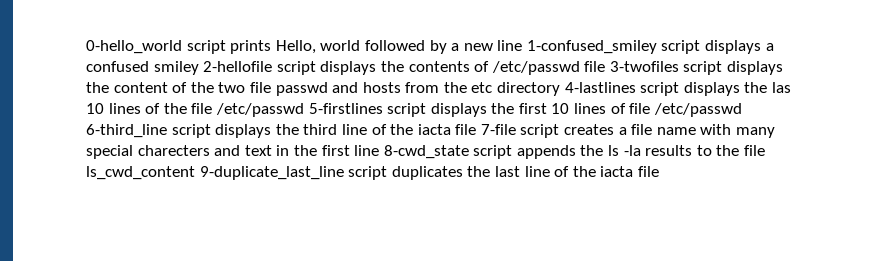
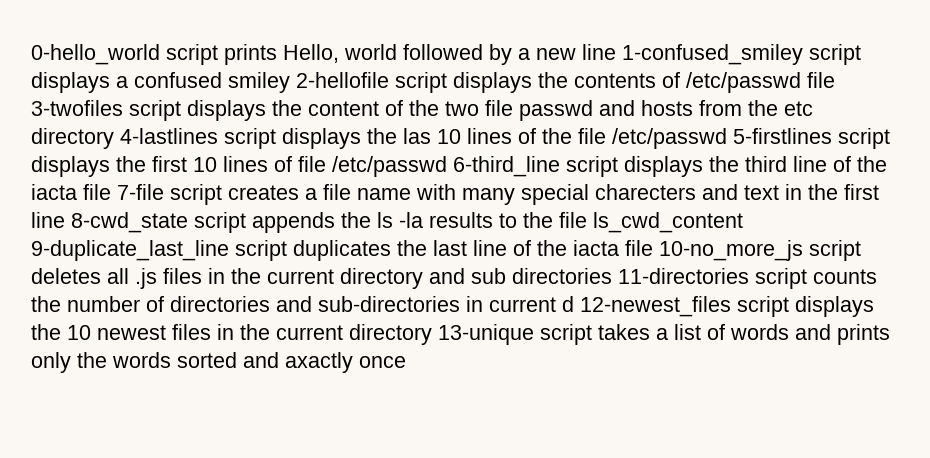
(659, 171) none -> [659,240,861,261] [31,268,877,289] [31,296,874,317] [31,324,890,345] [31,352,406,373] 10-no_more_js script deletes all .js files in the current directory and sub directories 11-directories script counts the number of directories and sub-directories in current d 12-newest_files script displays the 10 newest files in the current directory 13-unique script takes a list of words and prints only the words sorted and axactly once

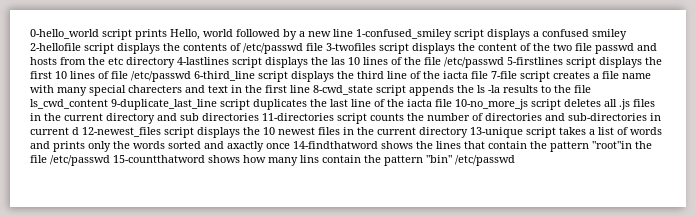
(406, 362) none -> [293,141,652,152] [30,155,515,166] 14-findthatword shows the lines that contain the pattern "root"in the file /etc/passwd 15-countthatword shows how many lins contain the pattern "bin" /etc/passwd

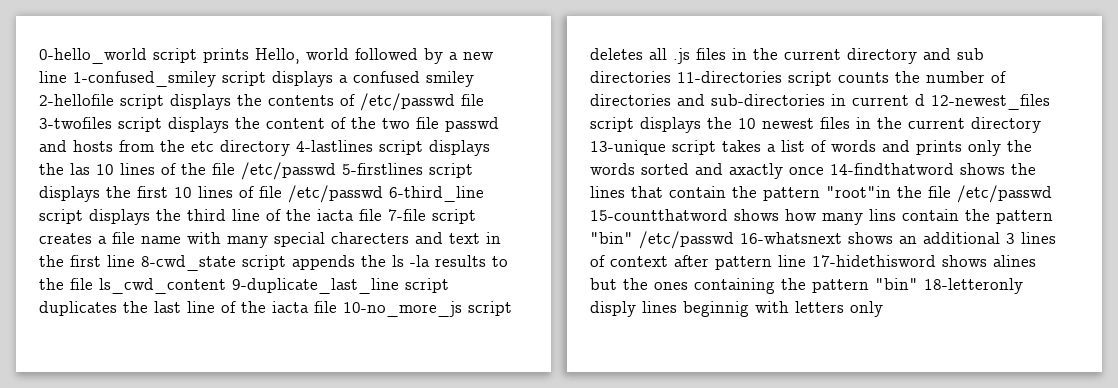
(515, 160) none -> [740,232,1056,244] [590,255,1036,270] [590,278,1023,294] [590,301,883,317] 16-whatsnext shows an additional 3 lines of context after pattern line 17-hidethisword shows alines but the ones containing the pattern "bin" 18-letteronly disply lines beginnig with letters only

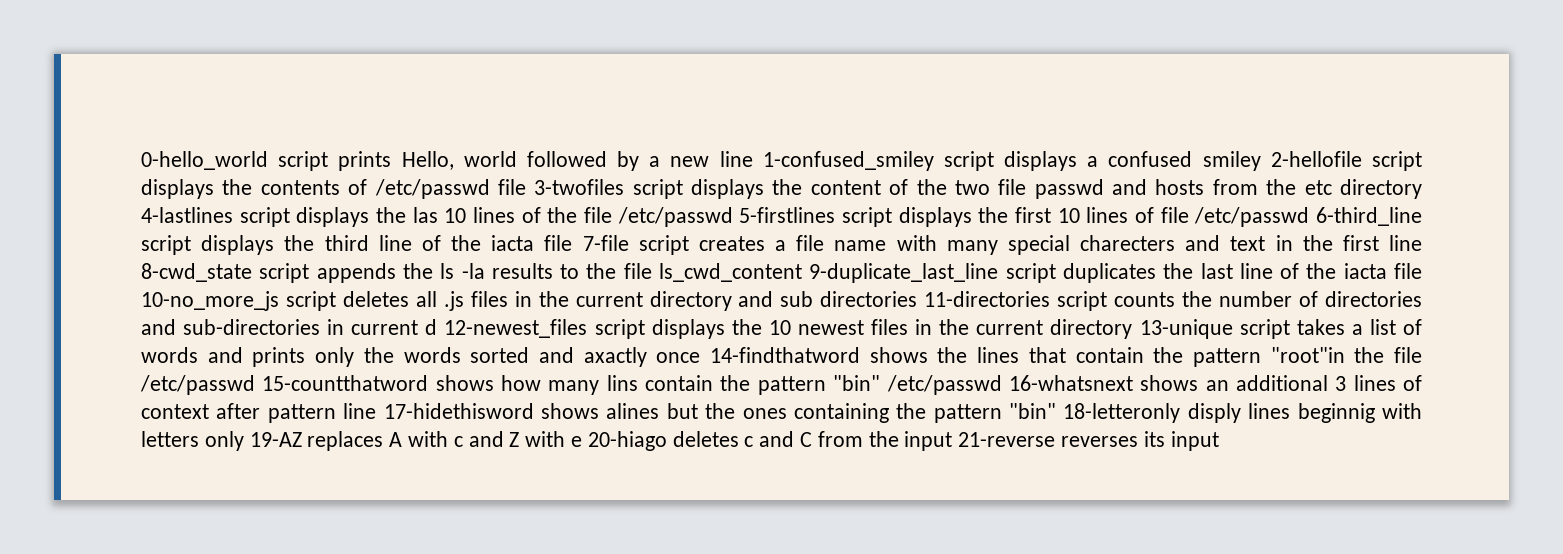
(883, 309) none -> [249,431,1219,451] 19-AZ replaces A with c and Z with e 20-hiago deletes c and C from the input 21-reverse reverses its input

